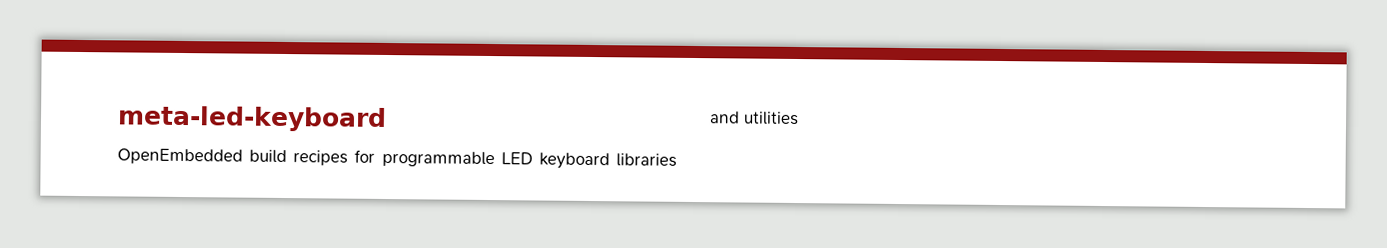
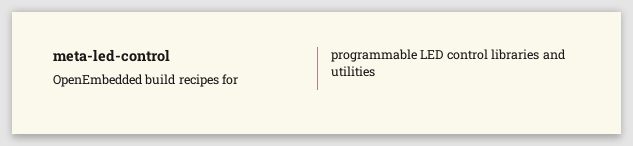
[117,105,387,132] meta-led-keyboard -> [53,49,170,62] meta-led-control
[538,152,610,170] keyboard -> [446,49,488,60] control

